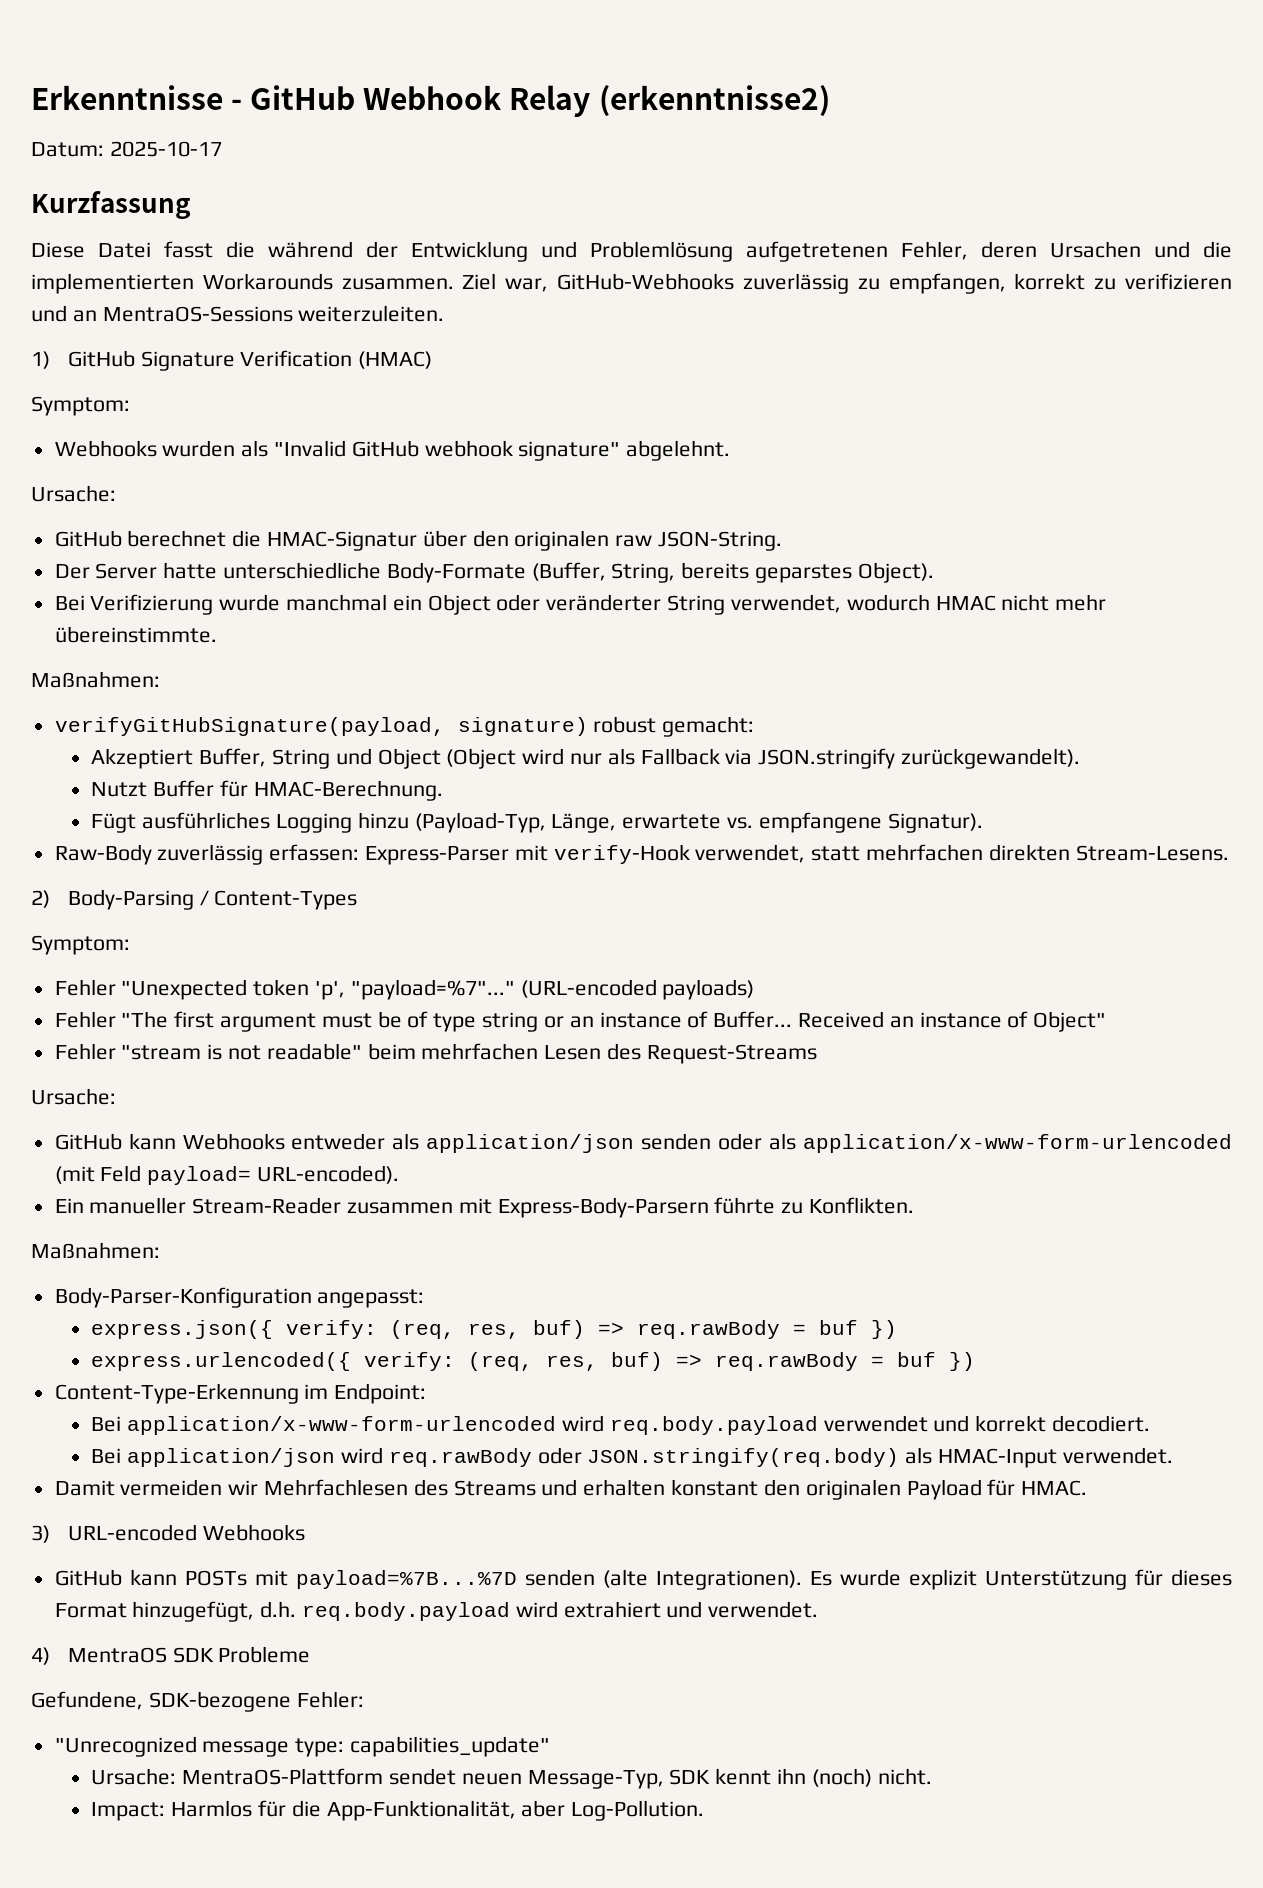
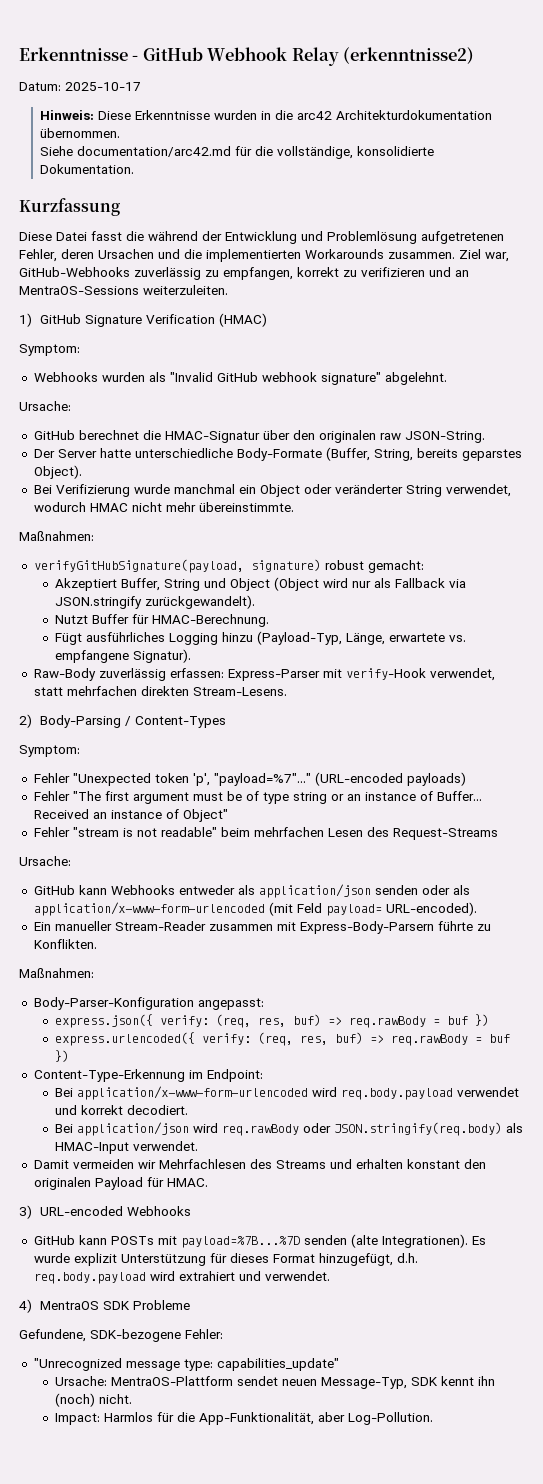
(222, 149) none -> [40,110,493,120] [40,128,121,138] [40,146,435,159] [40,164,135,174] // Hinweis: Diese Erkenntnisse wurden in die arc42 Architekturdokumentation übernommen. // Siehe documentation/arc42.md für die vollständige, konsolidierte Dokumentation.

